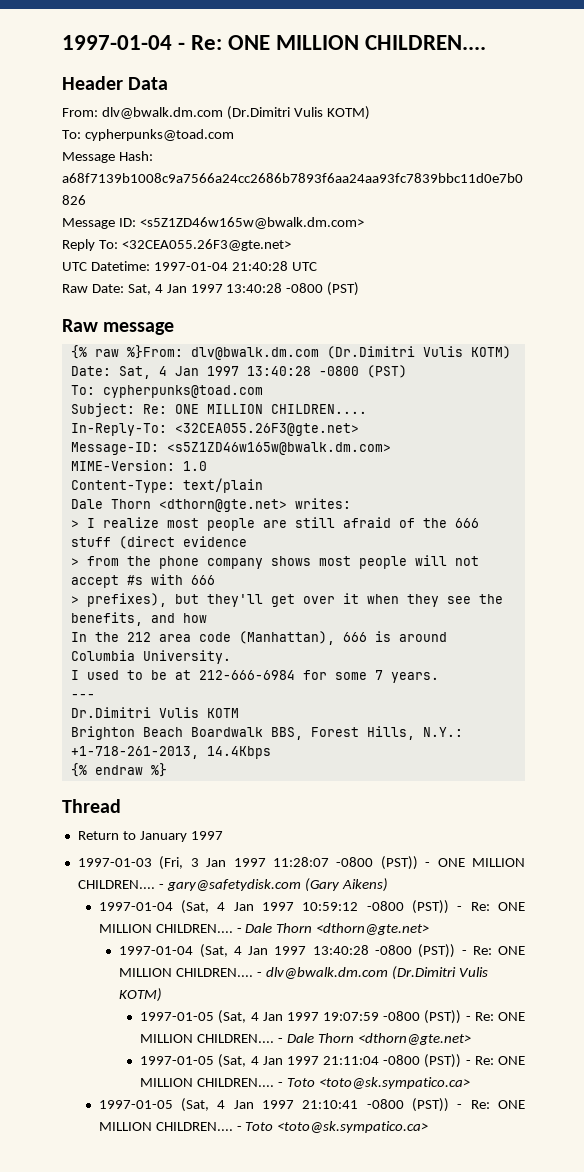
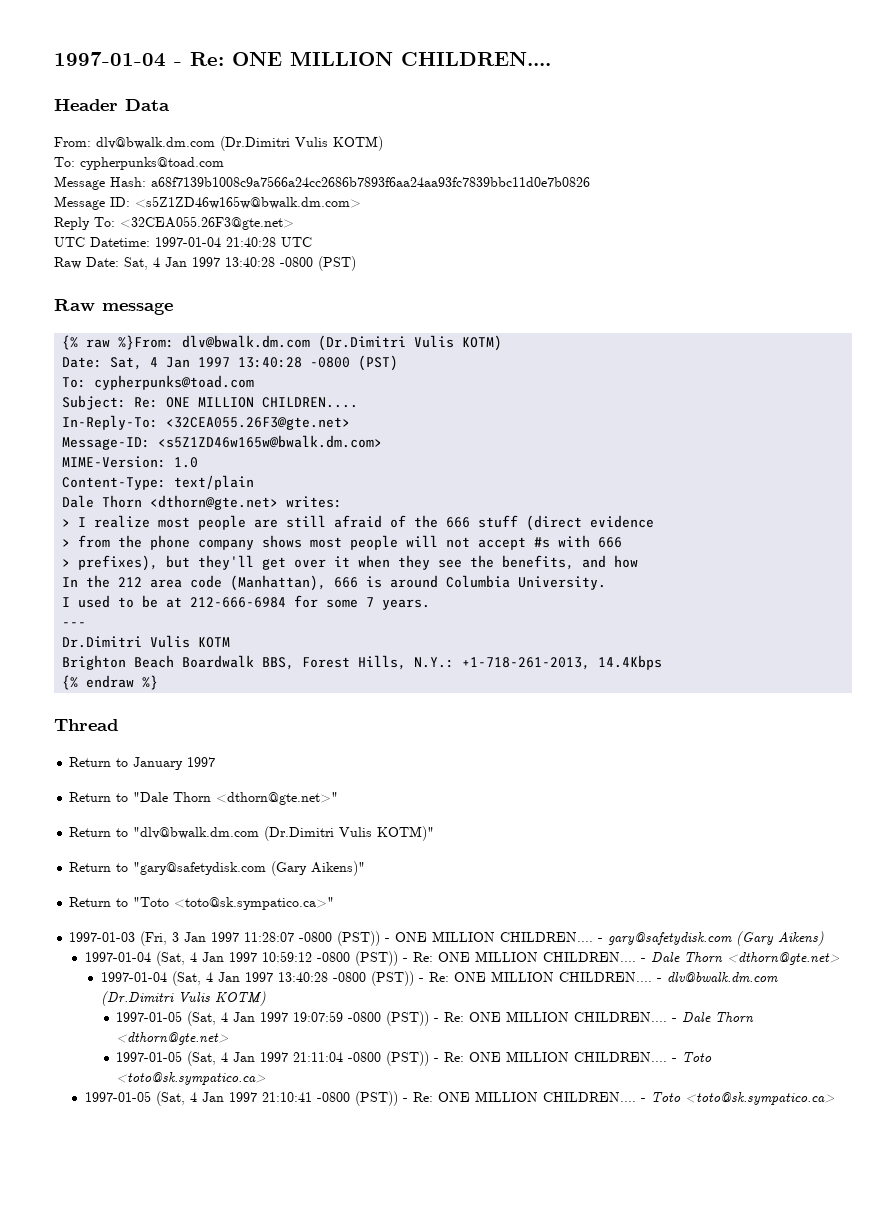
(223, 835) none -> [69,792,339,805] [69,826,435,841] [69,861,366,876] [69,897,335,910] // Return to "Dale Thorn <dthorn@gte.net>" // Return to "dlv@bwalk.dm.com (Dr.Dimitri Vulis KOTM)" // Return to "gary@safetydisk.com (Gary Aikens)" // Return to "Toto <toto@sk.sympatico.ca>"

